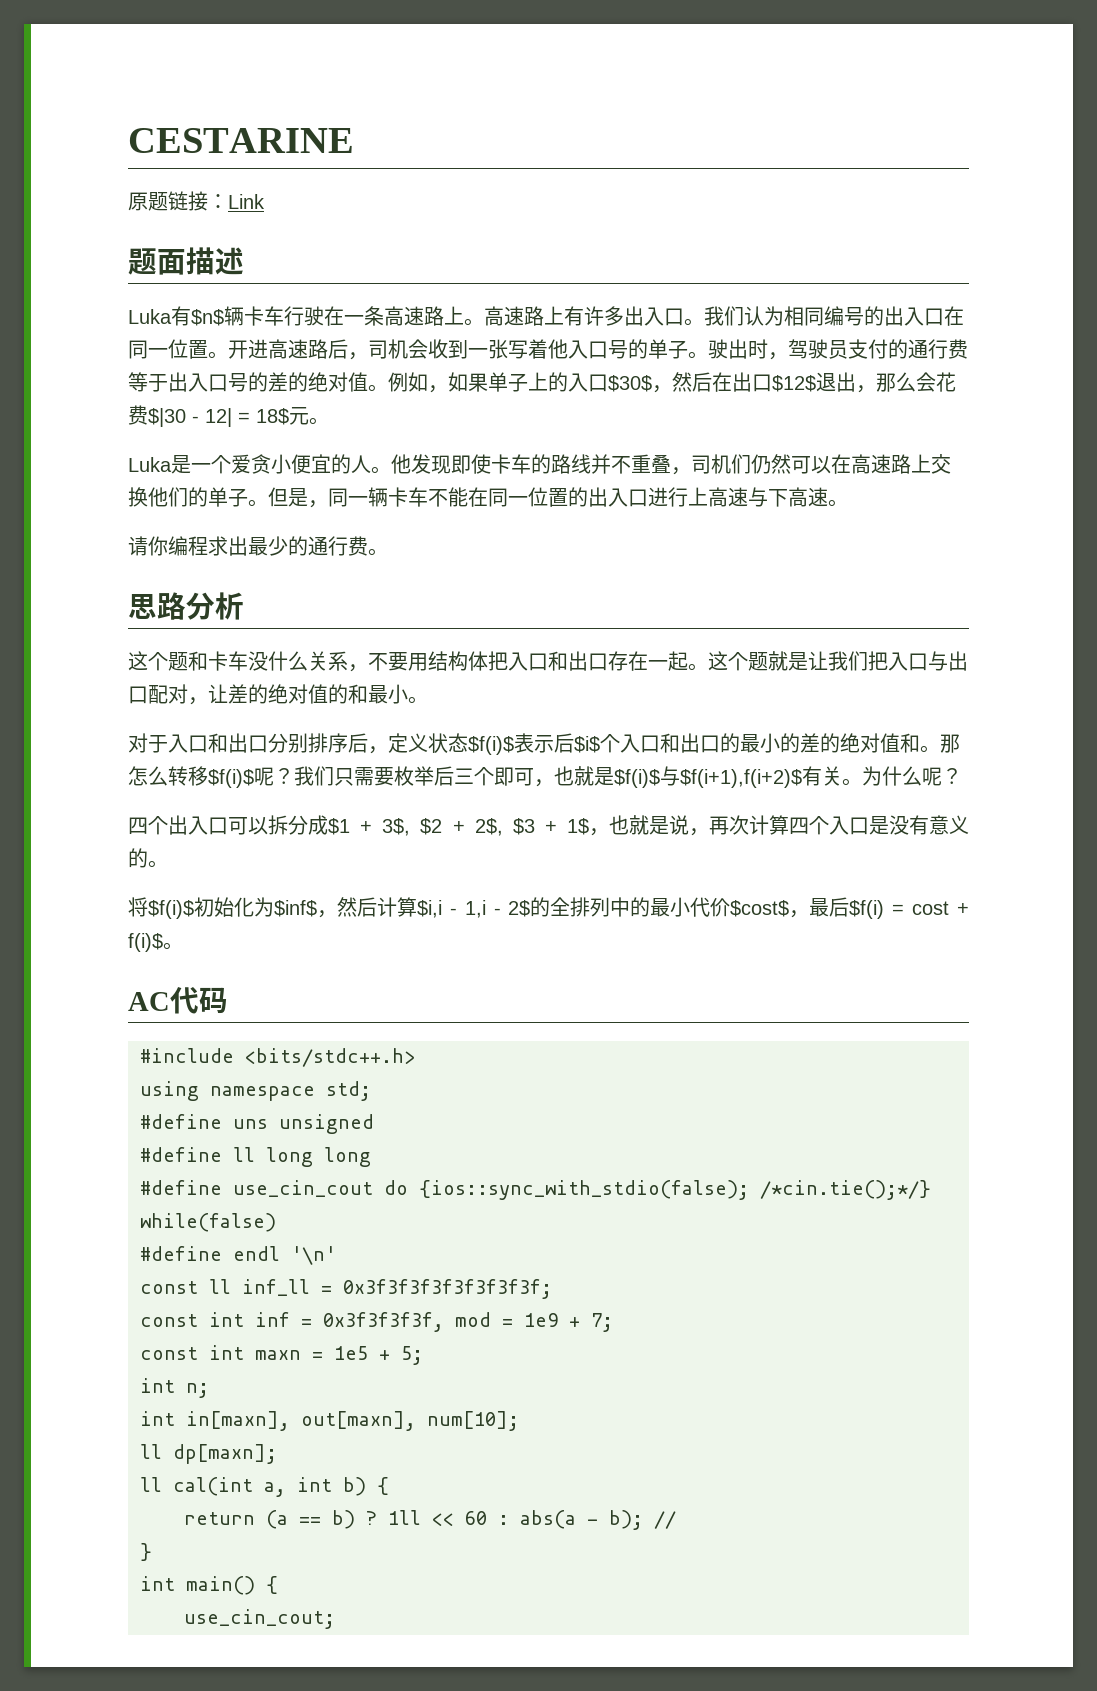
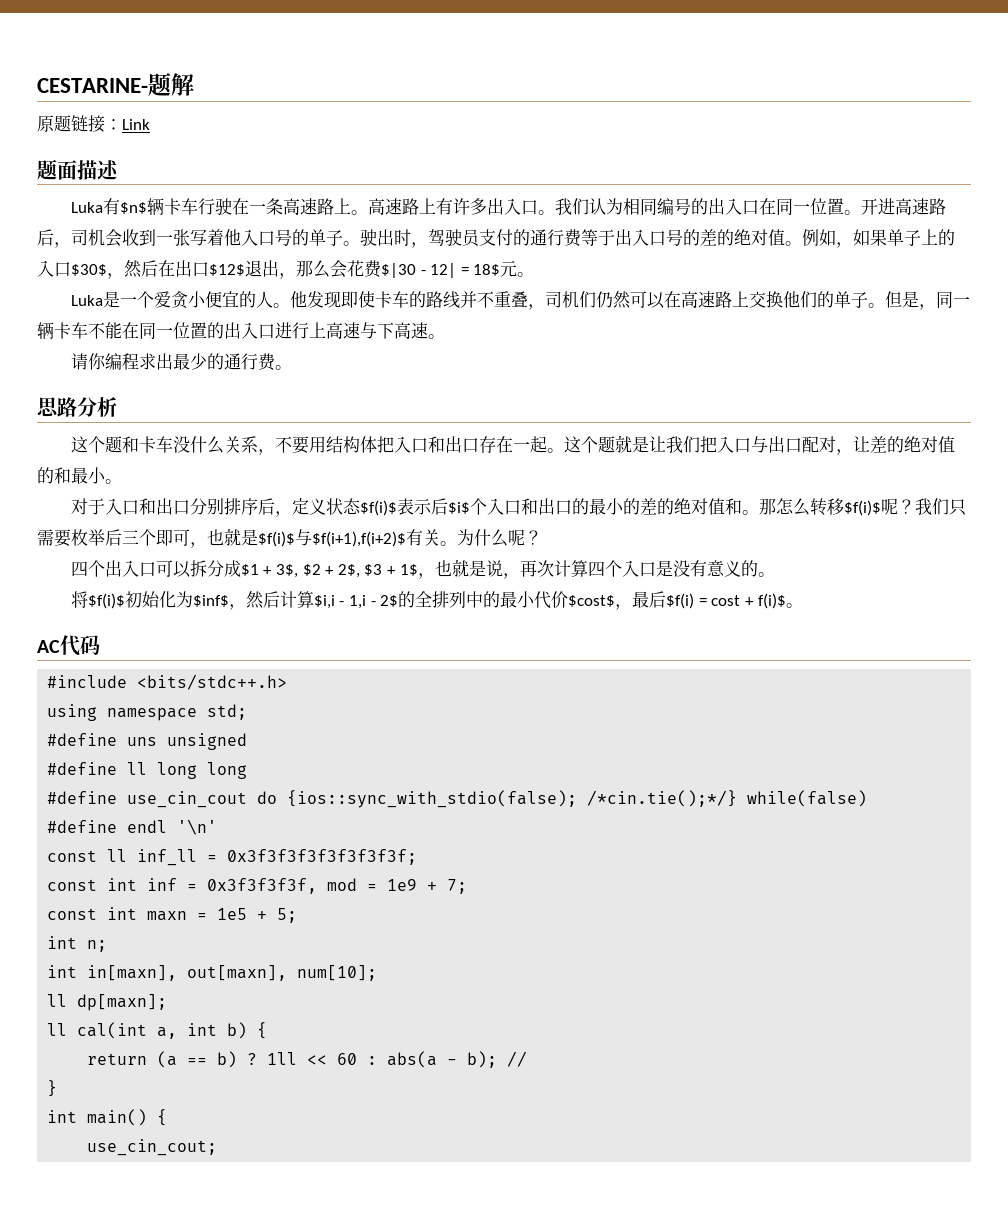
[128,128,354,153] CESTARINE -> [37,72,194,96] CESTARINE-题解

